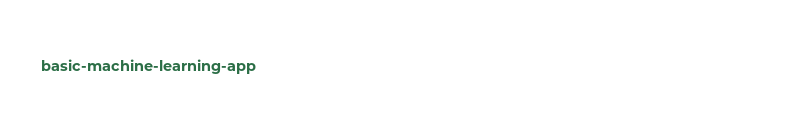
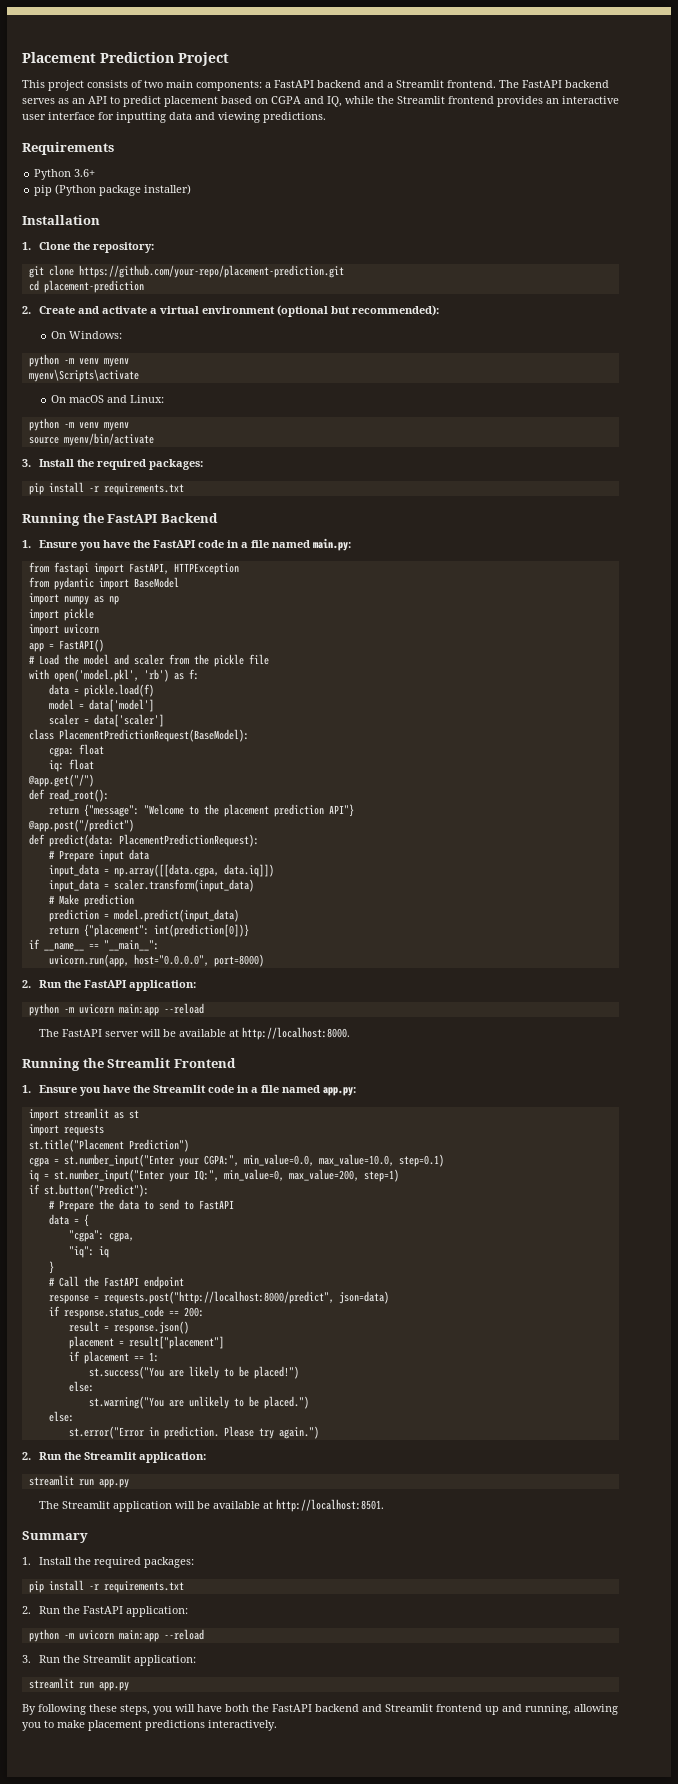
[41,59,256,74] basic-machine-learning-app -> [22,52,229,66] [22,80,609,91] [22,96,619,107] [22,112,326,123] [22,142,114,155] [34,169,96,180] [34,184,192,196] [22,215,100,225] [22,242,154,253] [28,265,344,278] [28,280,144,293] [22,305,439,317] [50,331,122,339] [28,354,129,367] [28,369,139,382] [50,395,164,403] [28,418,129,431] [28,433,154,446] [22,459,203,470] [28,482,184,495] [22,513,218,526] [22,538,351,551] [28,562,239,575] [28,577,179,590] [28,593,119,605] [28,608,94,621] [28,624,99,636] [28,639,104,652] [28,654,269,667] [28,669,199,682] [48,684,154,697] [48,699,154,712] [48,714,164,727] [28,729,249,742] [48,744,104,757] [48,759,94,772] [27,774,94,787] [28,789,109,802] [48,804,354,817] [27,819,134,832] [28,834,259,847] [48,849,149,862] [48,864,274,877] [48,879,254,892] [48,894,134,907] [48,909,239,922] [48,924,249,937] [28,939,159,951] [48,954,264,967] [22,980,196,991] [28,1003,204,1016] [38,1027,350,1040] [22,1058,236,1071] [22,1085,356,1096] [28,1108,139,1121] [28,1124,104,1136] [28,1139,189,1152] [28,1154,444,1167] [28,1169,399,1182] [28,1184,149,1197] [48,1199,234,1212] [48,1214,89,1227] [68,1230,134,1242] [68,1246,109,1258] [48,1261,54,1274] [48,1276,184,1289] [48,1291,389,1304] [48,1306,204,1319] [68,1321,189,1334] [68,1336,224,1349] [68,1351,159,1364] [88,1366,299,1379] [68,1381,94,1392] [88,1396,309,1409] [48,1411,74,1422] [68,1426,319,1439] [22,1452,206,1463] [28,1475,129,1488] [38,1499,384,1512] [22,1531,88,1543] [22,1557,194,1568] [28,1580,184,1593] [22,1606,188,1617] [28,1629,204,1642] [22,1655,196,1666] [28,1678,129,1691] [22,1704,618,1715] [22,1720,277,1731] Placement Prediction Project // This project consists of two main components: a FastAPI backend and a Streamlit frontend. The FastAPI backend serves as an API to predict placement based on CGPA and IQ, while the Streamlit frontend provides an interactive user interface for inputting data and viewing predictions. // Requirements // Python 3.6+ // pip (Python package installer) // Installation // 1. Clone the repository: // git clone https://github.com/your-repo/placement-prediction.git // cd placement-prediction // 2. Create and activate a virtual environment (optional but recommended): // On Windows: // python -m venv myenv // myenv\Scripts\activate // On macOS and Linux: // python -m venv myenv // source myenv/bin/activate // 3. Install the required packages: // pip install -r requirements.txt // Running the FastAPI Backend // 1. Ensure you have the FastAPI code in a file named main.py: // from fastapi import FastAPI, HTTPException // from pydantic import BaseModel // import numpy as np // import pickle // import uvicorn // app = FastAPI() // # Load the model and scaler from the pickle file // with open('model.pkl', 'rb') as f: // data = pickle.load(f) // model = data['model'] // scaler = data['scaler'] // class PlacementPredictionRequest(BaseModel): // cgpa: float // iq: float // @app.get("/") // def read_root(): // return {"message": "Welcome to the placement prediction API"} // @app.post("/predict") // def predict(data: PlacementPredictionRequest): // # Prepare input data // input_data = np.array([[data.cgpa, data.iq]]) // input_data = scaler.transform(input_data) // # Make prediction // prediction = model.predict(input_data) // return {"placement": int(prediction[0])} // if __name__ == "__main__": // uvicorn.run(app, host="0.0.0.0", port=8000) // 2. Run the FastAPI application: // python -m uvicorn main:app --reload // The FastAPI server will be available at http://localhost:8000. // Running the Streamlit Frontend // 1. Ensure you have the Streamlit code in a file named app.py: // import streamlit as st // import requests // st.title("Placement Prediction") // cgpa = st.number_input("Enter your CGPA:", min_value=0.0, max_value=10.0, step=0.1) // iq = st.number_input("Enter your IQ:", min_value=0, max_value=200, step=1) // if st.button("Predict"): // # Prepare the data to send to FastAPI // data = { // "cgpa": cgpa, // "iq": iq // } // # Call the FastAPI endpoint // response = requests.post("http://localhost:8000/predict", json=data) // if response.status_code == 200: // result = response.json() // placement = result["placement"] // if placement == 1: // st.success("You are likely to be placed!") // else: // st.warning("You are unlikely to be placed.") // else: // st.error("Error in prediction. Please try again.") // 2. Run the Streamlit application: // streamlit run app.py // The Streamlit application will be available at http://localhost:8501. // Summary // 1. Install the required packages: // pip install -r requirements.txt // 2. Run the FastAPI application: // python -m uvicorn main:app --reload // 3. Run the Streamlit application: // streamlit run app.py // By following these steps, you will have both the FastAPI backend and Streamlit frontend up and running, allowing you to make placement predictions interactively.

